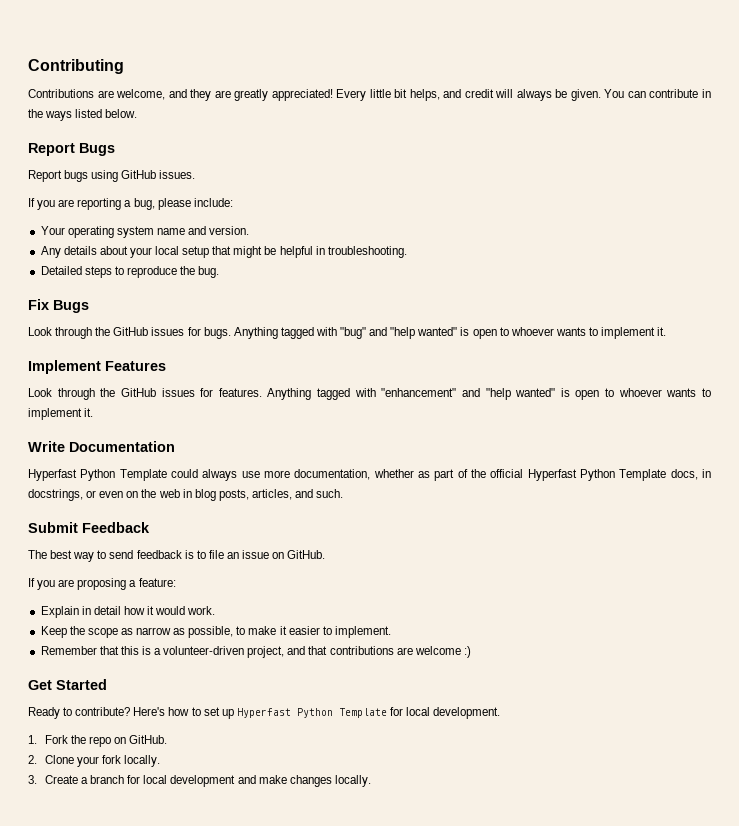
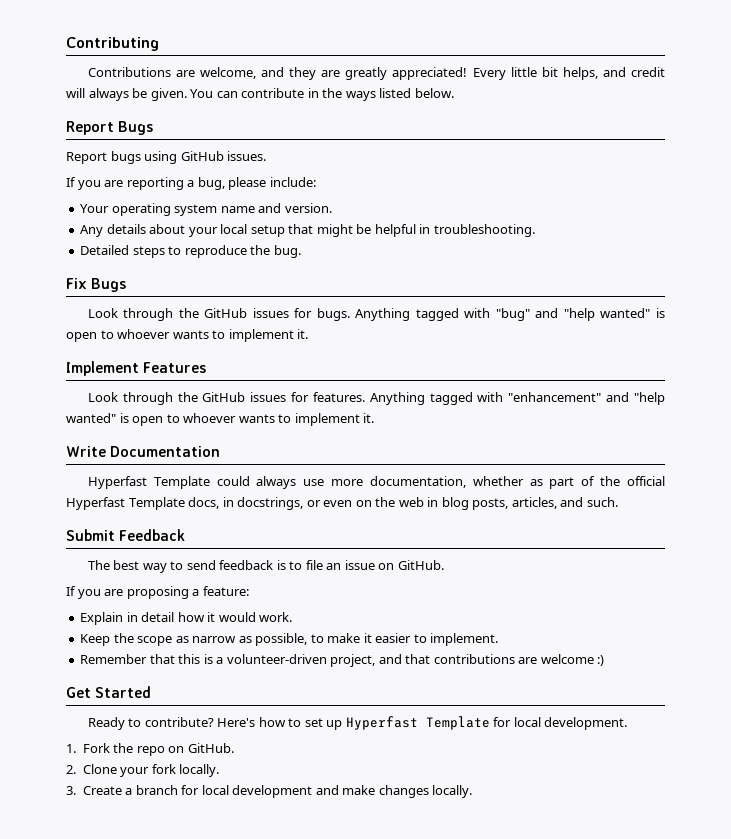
[80,469,116,481] Python -> (147, 482) none
[579,469,615,481] Python -> (125, 503) none
[296,708,333,718] Python -> (418, 723) none

